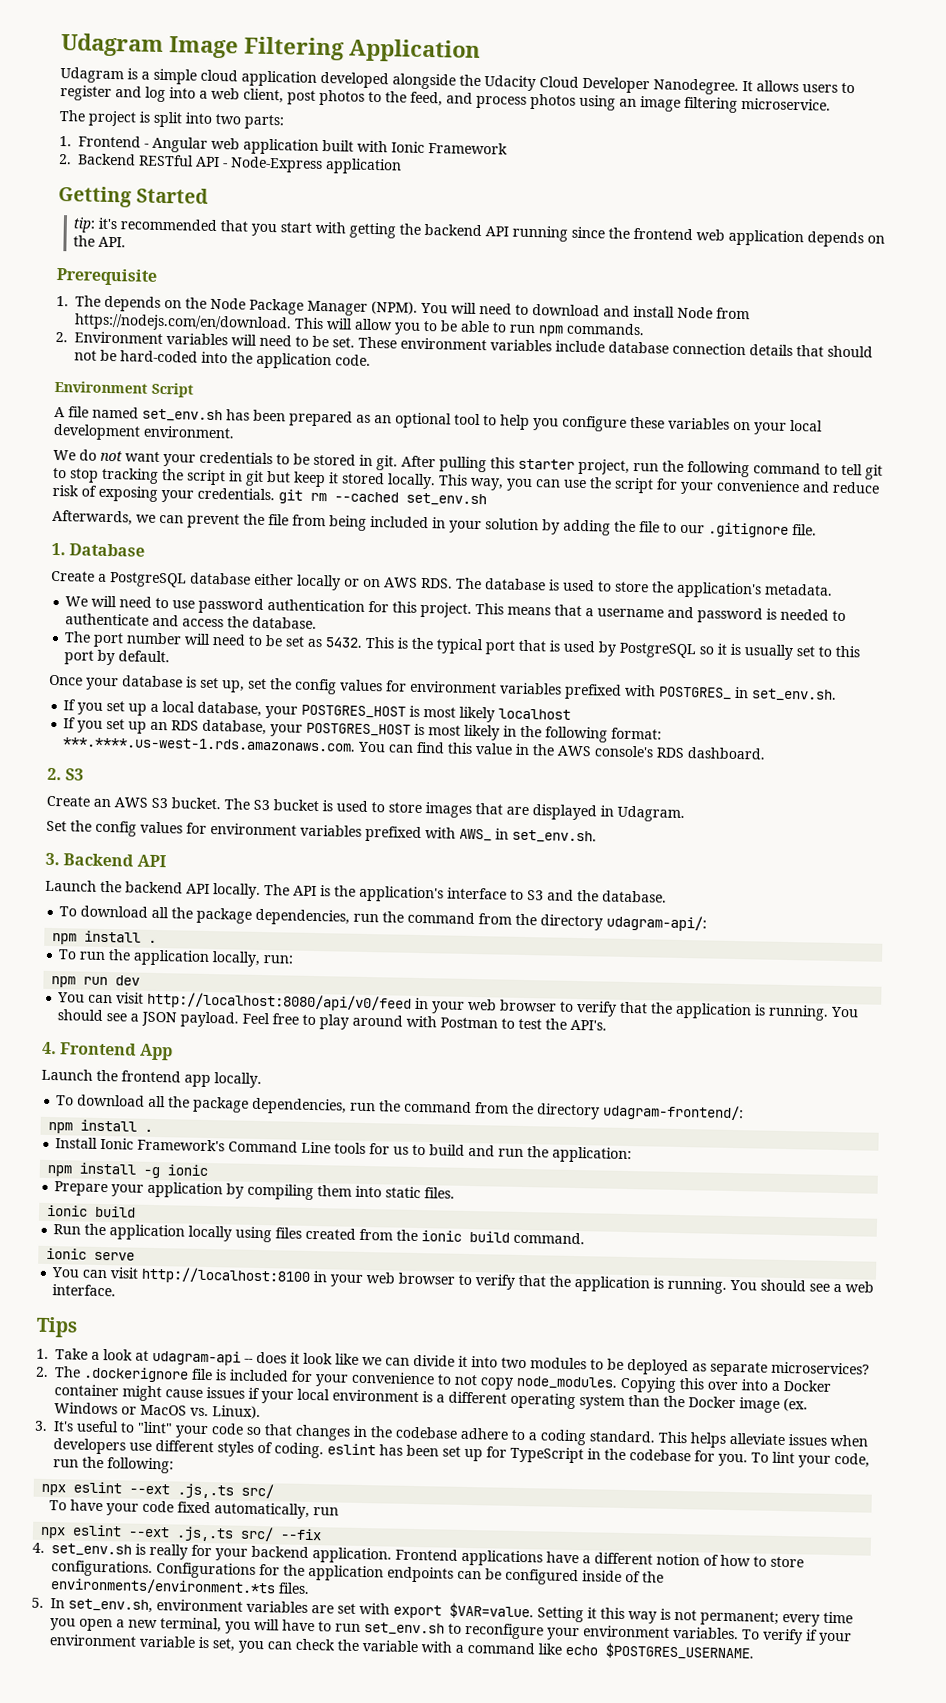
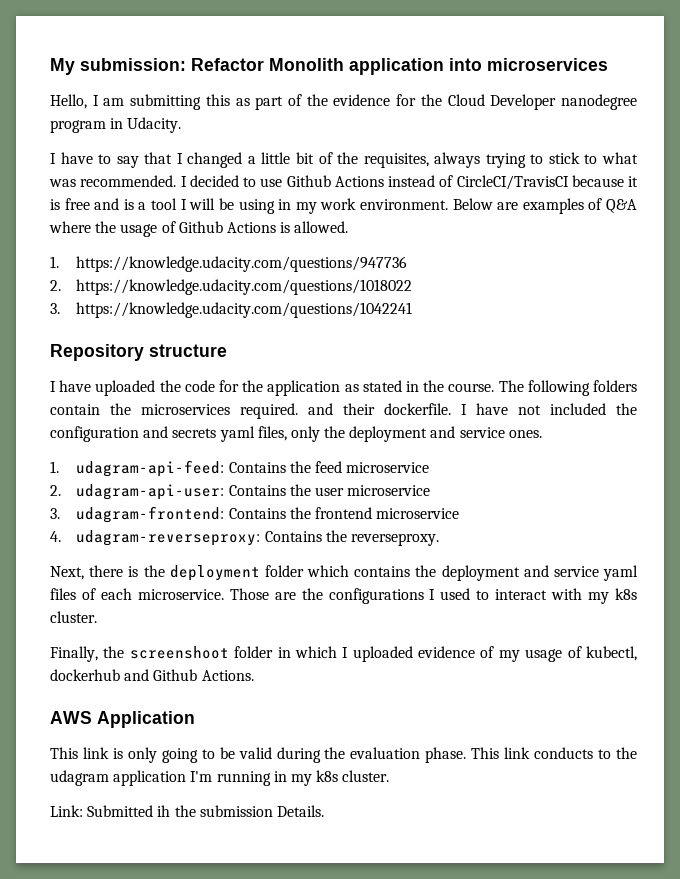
[61,33,481,63] [60,67,855,95] [60,85,831,113] [59,110,284,130] [59,135,508,155] [59,153,402,175] [58,185,210,208] [73,217,886,248] [73,235,127,248] [56,267,158,286] [56,295,750,320] [74,313,645,337] [55,331,873,358] [74,349,371,370] [54,380,194,398] [54,406,823,435] [53,423,235,441] [53,449,883,480] [53,467,880,495] [52,484,487,507] [52,509,817,538] [51,542,146,557] [51,570,833,599] [65,595,847,624] [65,613,318,629] [64,631,861,661] [64,649,171,666] [49,674,837,702] [63,699,572,723] [63,717,663,743] [62,736,767,760] [47,767,85,781] [46,795,685,823] [46,820,597,844] [45,852,166,868] [45,879,667,903] [59,905,708,932] [52,930,158,945] [58,949,294,967] [51,975,141,988] [57,991,860,1021] [57,1009,608,1031] [42,1041,173,1061] [41,1068,262,1089] [56,1094,745,1122] [48,1119,154,1134] [55,1137,633,1164] [47,1162,209,1179] [54,1181,456,1201] [46,1204,137,1218] [53,1223,586,1245] [46,1247,136,1261] [51,1266,875,1294] [52,1284,117,1297] [36,1316,78,1338] [36,1348,870,1377] [35,1366,831,1393] [54,1384,808,1413] [54,1402,261,1420] [34,1420,868,1448] [53,1438,870,1468] [53,1456,174,1474] [41,1481,275,1499] [49,1499,340,1520] [40,1524,323,1542] [32,1542,804,1568] [51,1560,664,1586] [50,1577,310,1596] [31,1597,853,1627] [50,1617,852,1646] [49,1634,754,1661] Udagram Image Filtering Application // Udagram is a simple cloud application developed alongside the Udacity Cloud Developer Nanodegree. It allows users to register and log into a web client, post photos to the feed, and process photos using an image filtering microservice. // The project is split into two parts: // 1. Frontend - Angular web application built with Ionic Framework // 2. Backend RESTful API - Node-Express application // Getting Started // tip: it's recommended that you start with getting the backend API running since the frontend web application depends on the API. // Prerequisite // 1. The depends on the Node Package Manager (NPM). You will need to download and install Node from https://nodejs.com/en/download. This will allow you to be able to run npm commands. // 2. Environment variables will need to be set. These environment variables include database connection details that should not be hard-coded into the application code. // Environment Script // A file named set_env.sh has been prepared as an optional tool to help you configure these variables on your local development environment. // We do not want your credentials to be stored in git. After pulling this starter project, run the following command to tell git to stop tracking the script in git but keep it stored locally. This way, you can use the script for your convenience and reduce risk of exposing your credentials. git rm --cached set_env.sh // Afterwards, we can prevent the file from being included in your solution by adding the file to our .gitignore file. // 1. Database // Create a PostgreSQL database either locally or on AWS RDS. The database is used to store the application's metadata. // We will need to use password authentication for this project. This means that a username and password is needed to authenticate and access the database. // The port number will need to be set as 5432. This is the typical port that is used by PostgreSQL so it is usually set to this port by default. // Once your database is set up, set the config values for environment variables prefixed with POSTGRES_ in set_env.sh. // If you set up a local database, your POSTGRES_HOST is most likely localhost // If you set up an RDS database, your POSTGRES_HOST is most likely in the following format: ***.****.us-west-1.rds.amazonaws.com. You can find this value in the AWS console's RDS dashboard. // 2. S3 // Create an AWS S3 bucket. The S3 bucket is used to store images that are displayed in Udagram. // Set the config values for environment variables prefixed with AWS_ in set_env.sh. // 3. Backend API // Launch the backend API locally. The API is the application's interface to S3 and the database. // To download all the package dependencies, run the command from the directory udagram-api/: // npm install . // To run the application locally, run: // npm run dev // You can visit http://localhost:8080/api/v0/feed in your web browser to verify that the application is running. You should see a JSON payload. Feel free to play around with Postman to test the API's. // 4. Frontend App // Launch the frontend app locally. // To download all the package dependencies, run the command from the directory udagram-frontend/: // npm install . // Install Ionic Framework's Command Line tools for us to build and run the application: // npm install -g ionic // Prepare your application by compiling them into static files. // ionic build // Run the application locally using files created from the ionic build command. // ionic serve // You can visit http://localhost:8100 in your web browser to verify that the application is running. You should see a web interface. // Tips // 1. Take a look at udagram-api -- does it look like we can divide it into two modules to be deployed as separate microservices? // 2. The .dockerignore file is included for your convenience to not copy node_modules. Copying this over into a Docker container might cause issues if your local environment is a different operating system than the Docker image (ex. Windows or MacOS vs. Linux). // 3. It's useful to "lint" your code so that changes in the codebase adhere to a coding standard. This helps alleviate issues when developers use different styles of coding. eslint has been set up for TypeScript in the codebase for you. To lint your code, run the following: // npx eslint --ext .js,.ts src/ // To have your code fixed automatically, run // npx eslint --ext .js,.ts src/ --fix // 4. set_env.sh is really for your backend application. Frontend applications have a different notion of how to store configurations. Configurations for the application endpoints can be configured inside of the environments/environment.*ts files. // 5. In set_env.sh, environment variables are set with export $VAR=value. Setting it this way is not permanent; every time you open a new terminal, you will have to run set_env.sh to reconfigure your environment variables. To verify if your environment variable is set, you can check the variable with a command like echo $POSTGRES_USERNAME. -> [50,58,608,75] [50,94,637,110] [50,117,182,133] [50,152,638,168] [49,175,638,190] [50,198,637,214] [49,221,349,237] [50,256,408,272] [50,279,413,295] [50,302,413,318] [50,344,227,361] [50,380,637,396] [50,403,637,419] [50,426,542,442] [50,460,430,477] [50,484,431,500] [50,506,460,523] [50,530,439,546] [50,565,639,581] [50,588,638,604] [50,611,97,623] [50,646,637,662] [50,669,254,681] [50,711,195,728] [50,747,637,763] [50,770,390,786] [50,805,324,817] My submission: Refactor Monolith application into microservices // Hello, I am submitting this as part of the evidence for the Cloud Developer nanodegree program in Udacity. // I have to say that I changed a little bit of the requisites, always trying to stick to what was recommended. I decided to use Github Actions instead of CircleCI/TravisCI because it is free and is a tool I will be using in my work environment. Below are examples of Q&A where the usage of Github Actions is allowed. // 1. https://knowledge.udacity.com/questions/947736 // 2. https://knowledge.udacity.com/questions/1018022 // 3. https://knowledge.udacity.com/questions/1042241 // Repository structure // I have uploaded the code for the application as stated in the course. The following folders contain the microservices required. and their dockerfile. I have not included the configuration and secrets yaml files, only the deployment and service ones. // 1. udagram-api-feed: Contains the feed microservice // 2. udagram-api-user: Contains the user microservice // 3. udagram-frontend: Contains the frontend microservice // 4. udagram-reverseproxy: Contains the reverseproxy. // Next, there is the deployment folder which contains the deployment and service yaml files of each microservice. Those are the configurations I used to interact with my k8s cluster. // Finally, the screenshoot folder in which I uploaded evidence of my usage of kubectl, dockerhub and Github Actions. // AWS Application // This link is only going to be valid during the evaluation phase. This link conducts to the udagram application I'm running in my k8s cluster. // Link: Submitted ih the submission Details.

